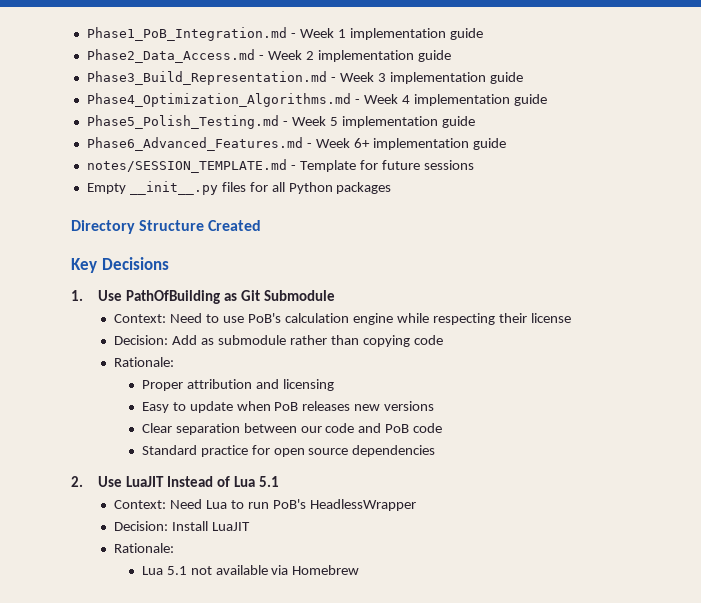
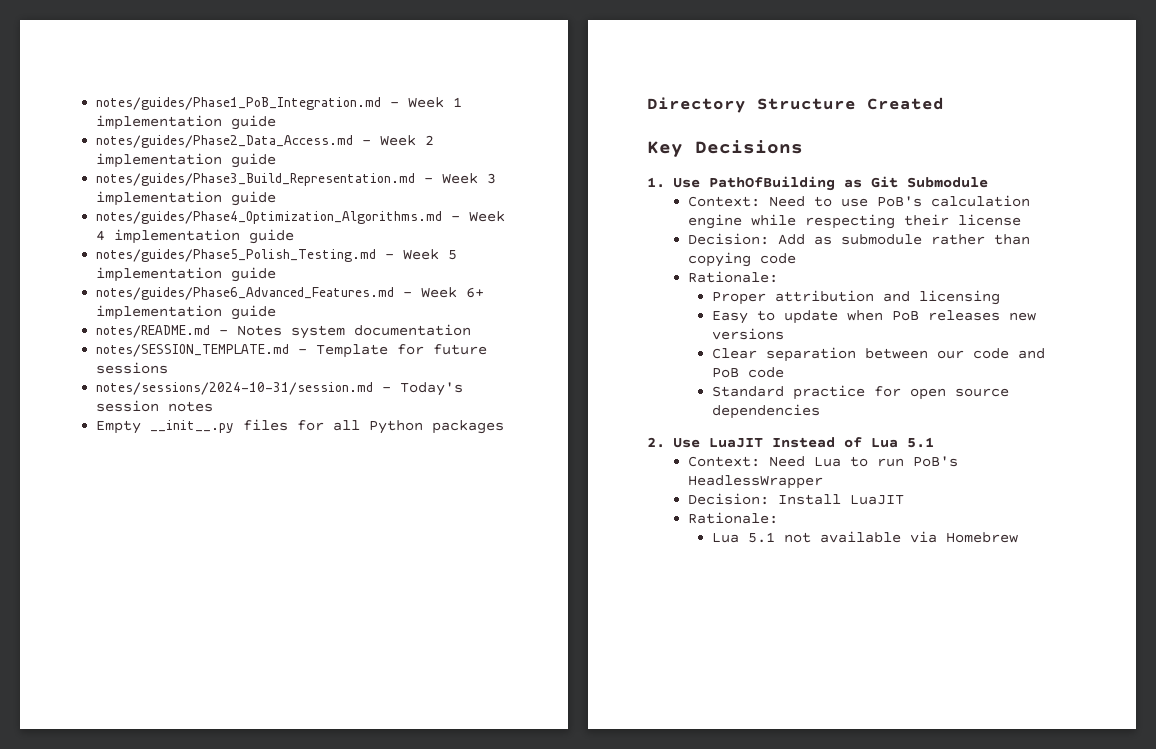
[86,27,287,41] Phase1_PoB_Integration.md -> [96,97,382,110] notes/guides/Phase1_PoB_Integration.md
[86,49,255,63] Phase2_Data_Access.md -> [96,135,354,148] notes/guides/Phase2_Data_Access.md
[86,71,327,85] Phase3_Build_Representation.md -> [96,173,416,186] notes/guides/Phase3_Build_Representation.md
[86,93,351,107] Phase4_Optimization_Algorithms.md -> [96,211,443,224] notes/guides/Phase4_Optimization_Algorithms.md
[86,115,279,129] Phase5_Polish_Testing.md -> [96,249,377,262] notes/guides/Phase5_Polish_Testing.md
[86,137,303,151] Phase6_Advanced_Features.md -> [96,287,395,300] notes/guides/Phase6_Advanced_Features.md
(506, 144) none -> [96,324,472,339] // notes/README.md - Notes system documentation
(474, 165) none -> [96,382,464,396] [96,400,214,412] // notes/sessions/2024-10-31/session.md - Today's session notes

